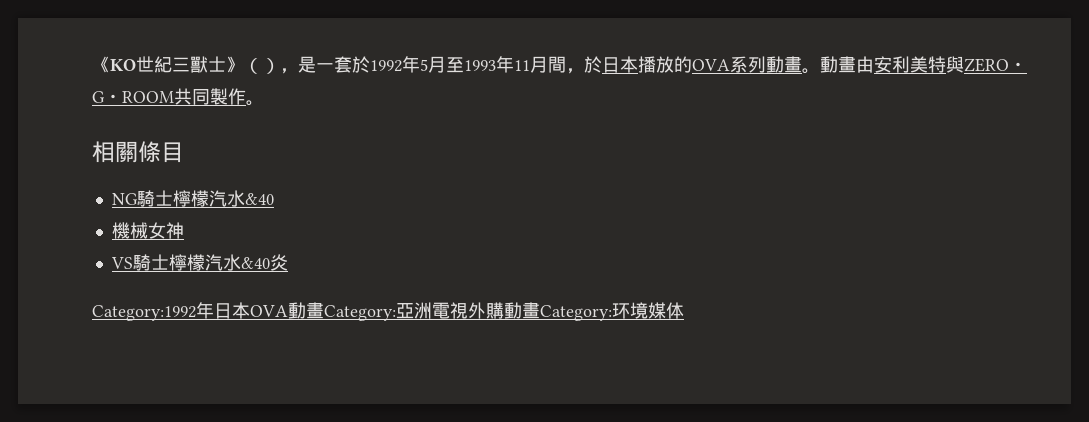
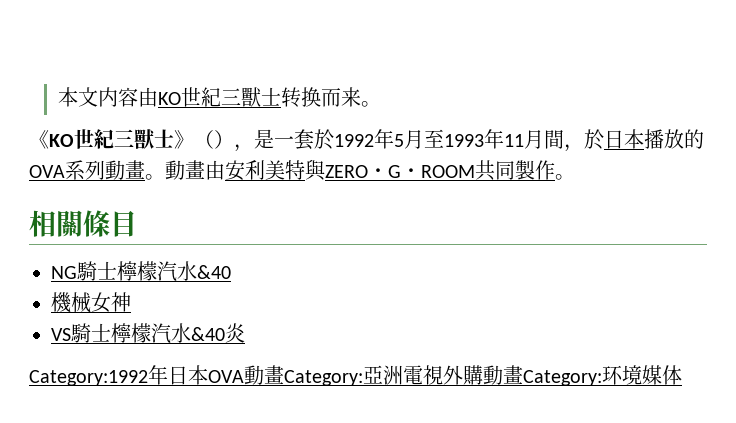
(92, 64) none -> [58,87,382,108] 本文内容由KO世紀三獸士转换而来。 //

